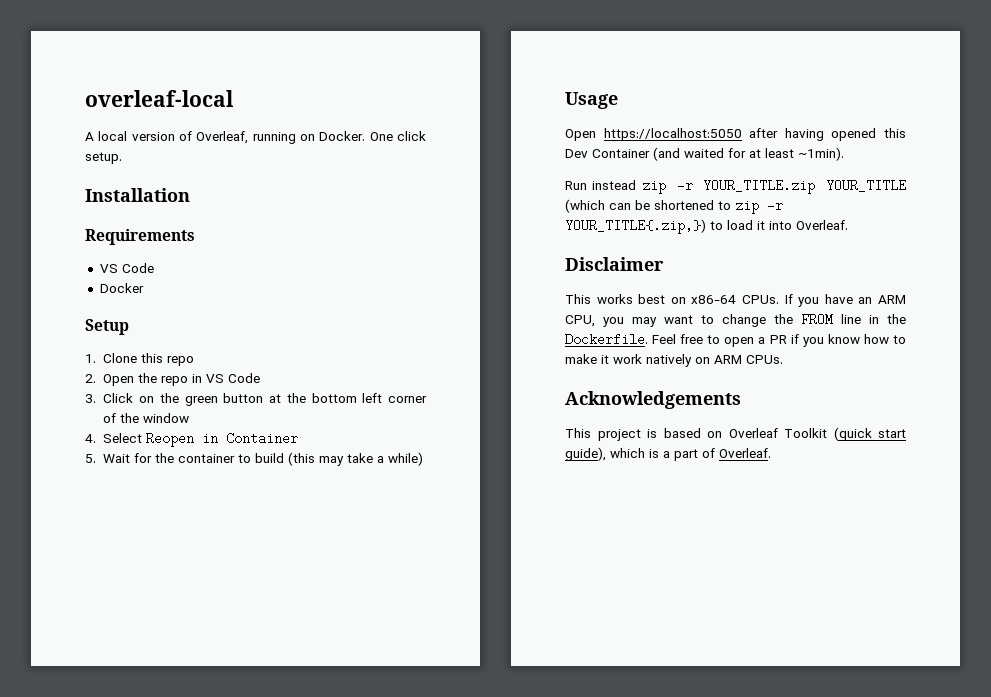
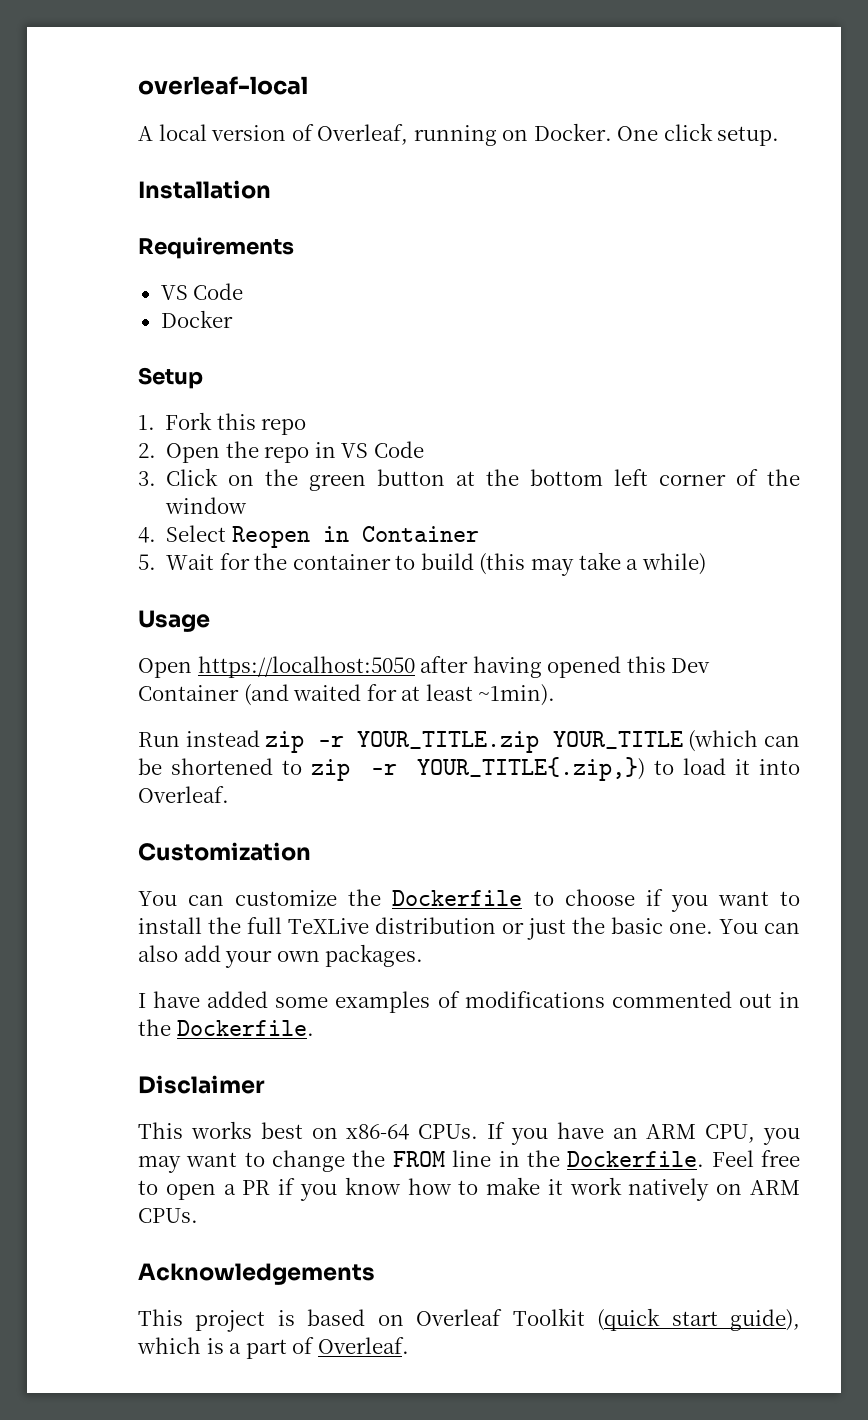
[103,353,138,363] Clone -> [165,412,213,430] Fork
(848, 225) none -> [138,842,311,861] [138,889,801,912] [138,917,800,940] [138,944,424,968] [138,991,800,1013] [138,1019,314,1036] // Customization // You can customize the Dockerfile to choose if you want to install the full TeXLive distribution or just the basic one. You can also add your own packages. // I have added some examples of modifications commented out in the Dockerfile.

